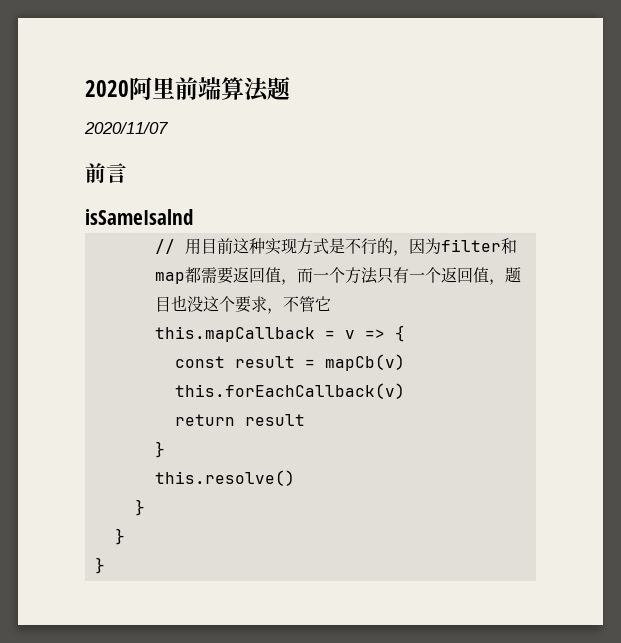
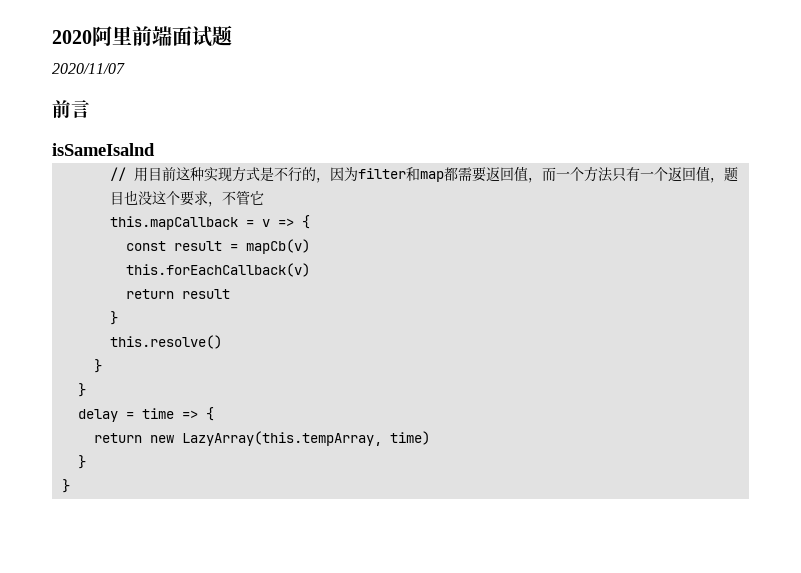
[221,77,269,102] 算法 -> [172,26,212,47] 面试
[95,557,106,574] // } -> [77,407,214,422] [93,431,430,446] [77,455,86,469] [61,479,70,493] // delay = time => { // return new LazyArray(this.tempArray, time) // } // }

